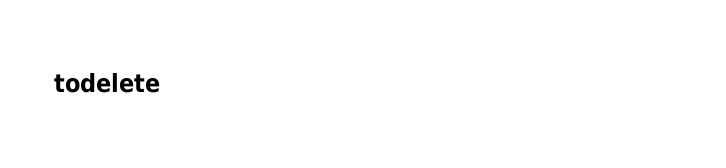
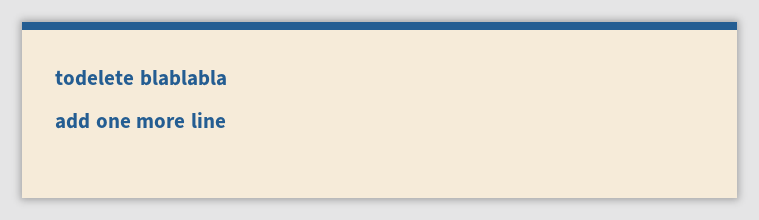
(160, 83) none -> [139,70,227,86] [55,112,227,129] blablabla // add one more line

